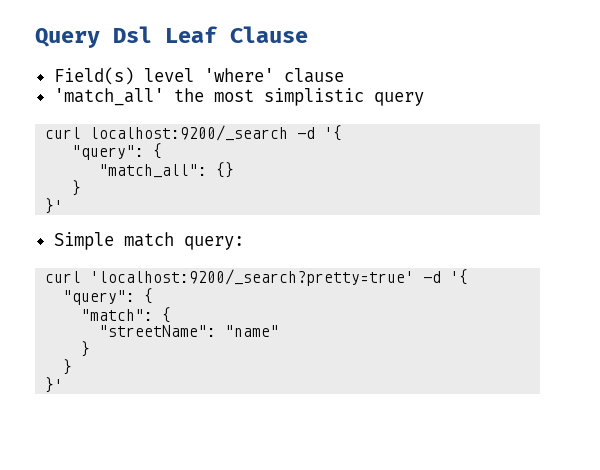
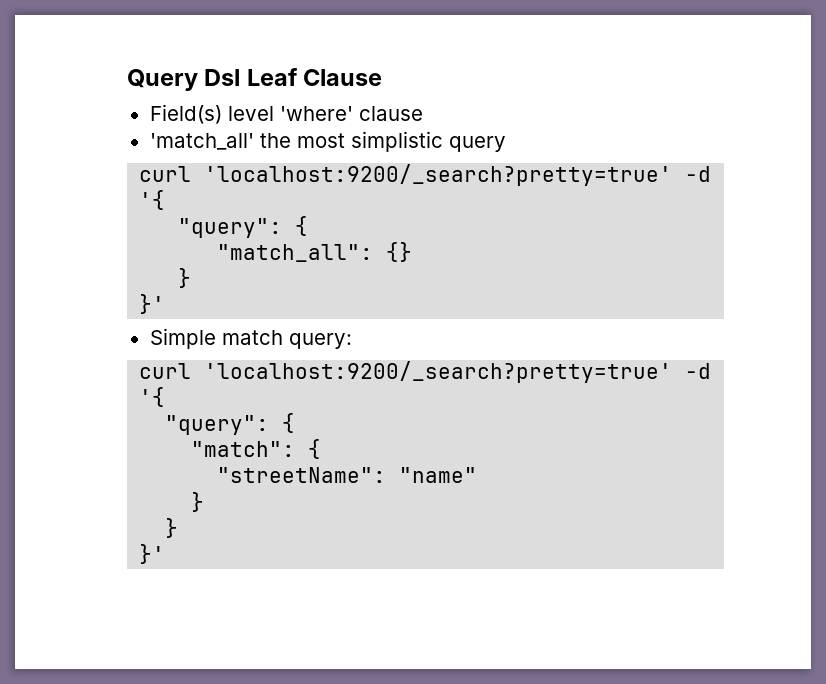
[90,125,289,141] localhost:9200/_search -> [204,164,673,186] 'localhost:9200/_search?pretty=true'

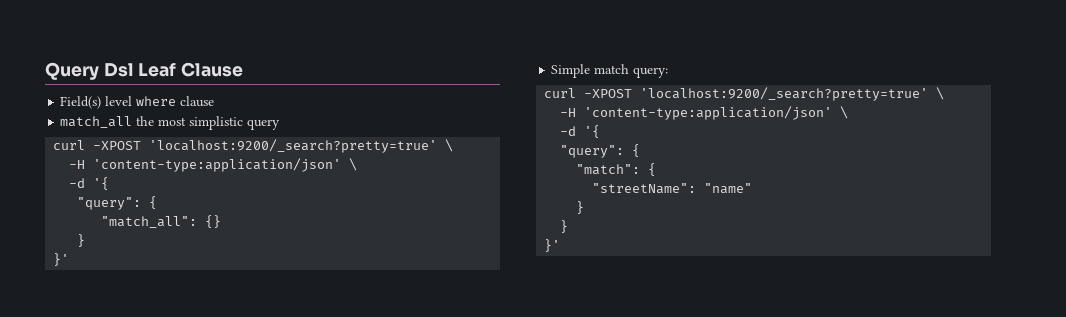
[279,106,353,121] 'where' -> [136,96,177,106] where
[149,133,254,150] 'match_all' -> [60,116,133,128] match_all
[204,164,673,186] 'localhost:9200/_search?pretty=true' -> [93,139,454,153] [69,158,358,172] -XPOST 'localhost:9200/_search?pretty=true' \ // -H 'content-type:application/json' \ //
[204,361,673,383] 'localhost:9200/_search?pretty=true' -> [584,87,945,101] [560,106,849,120] -XPOST 'localhost:9200/_search?pretty=true' \ // -H 'content-type:application/json' \ //

